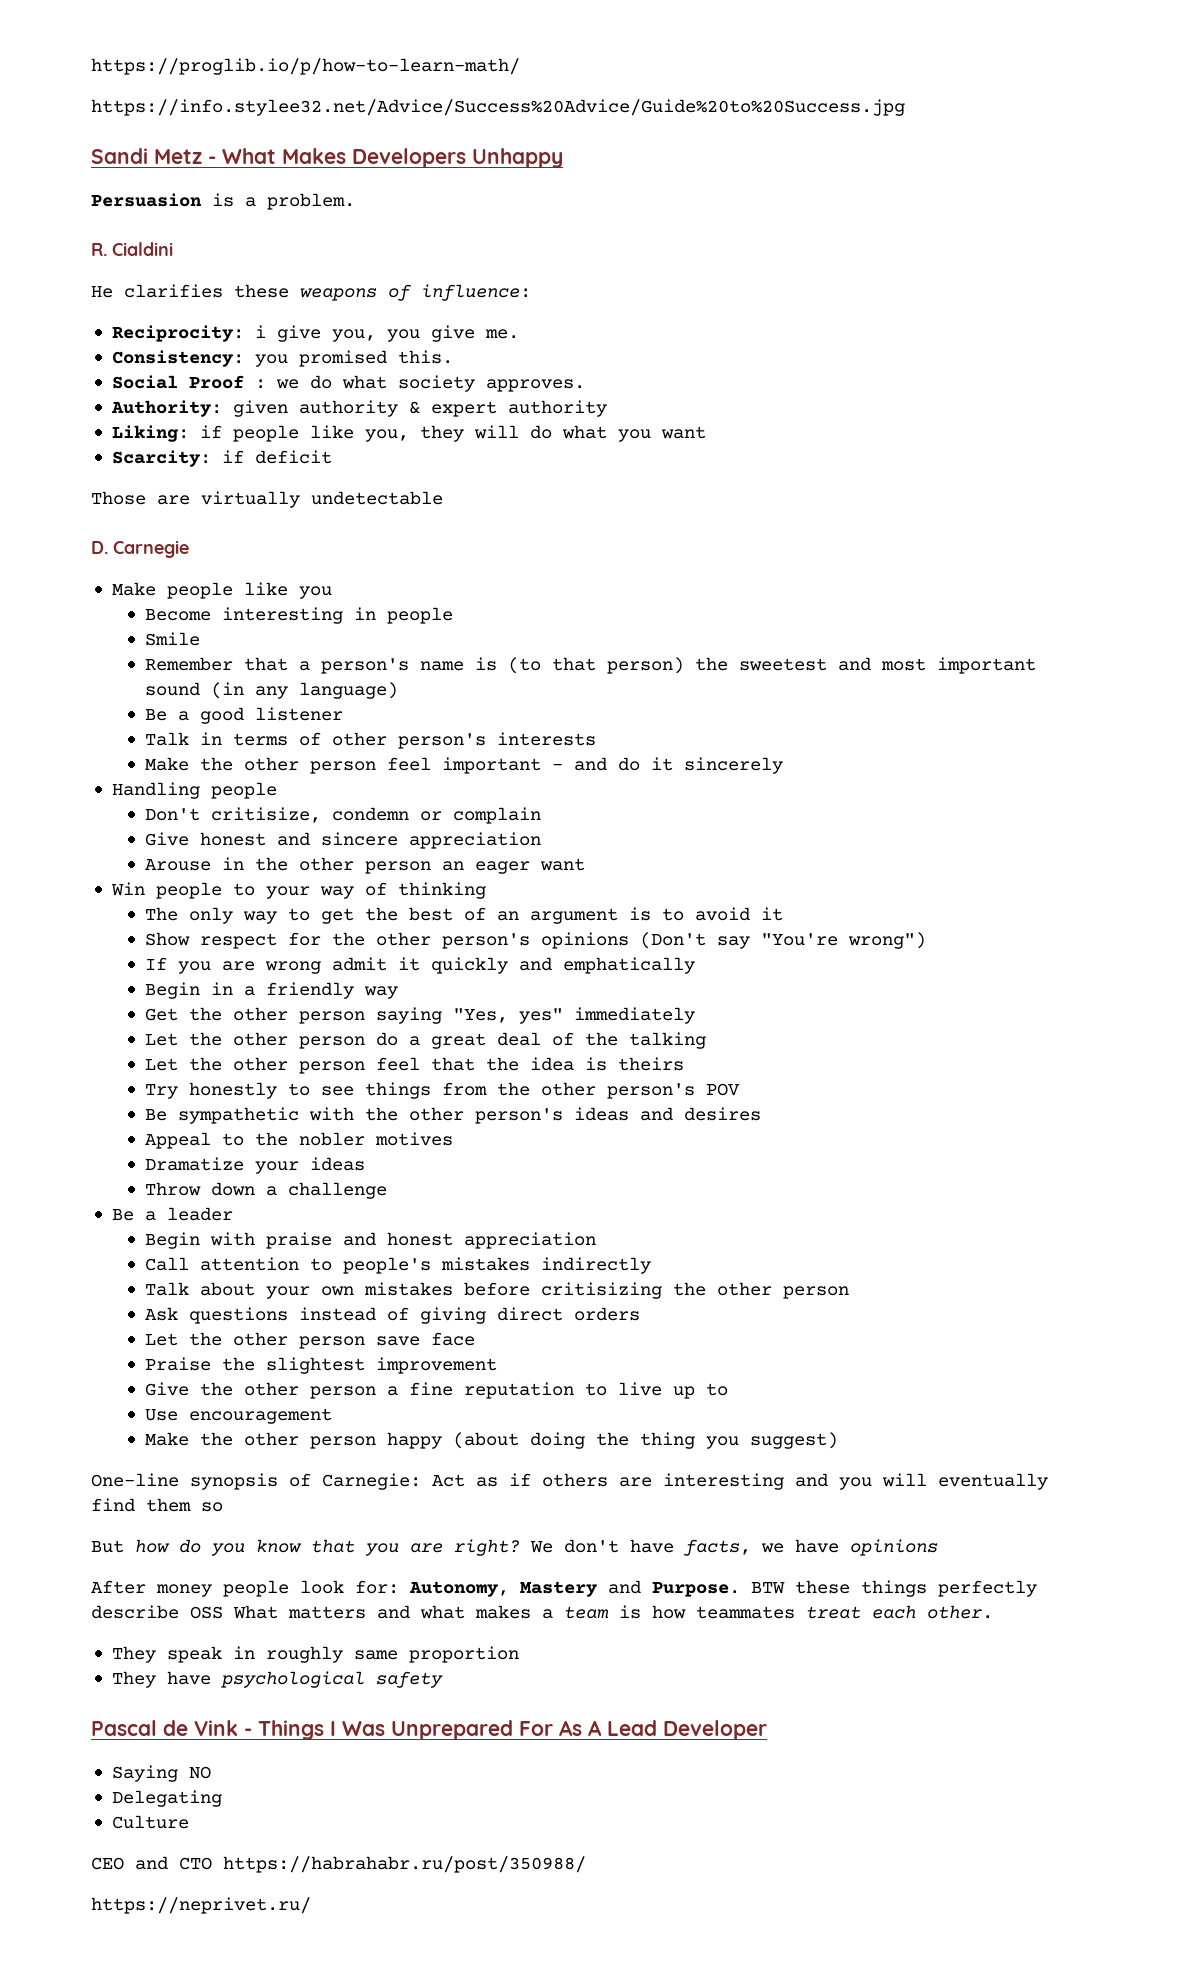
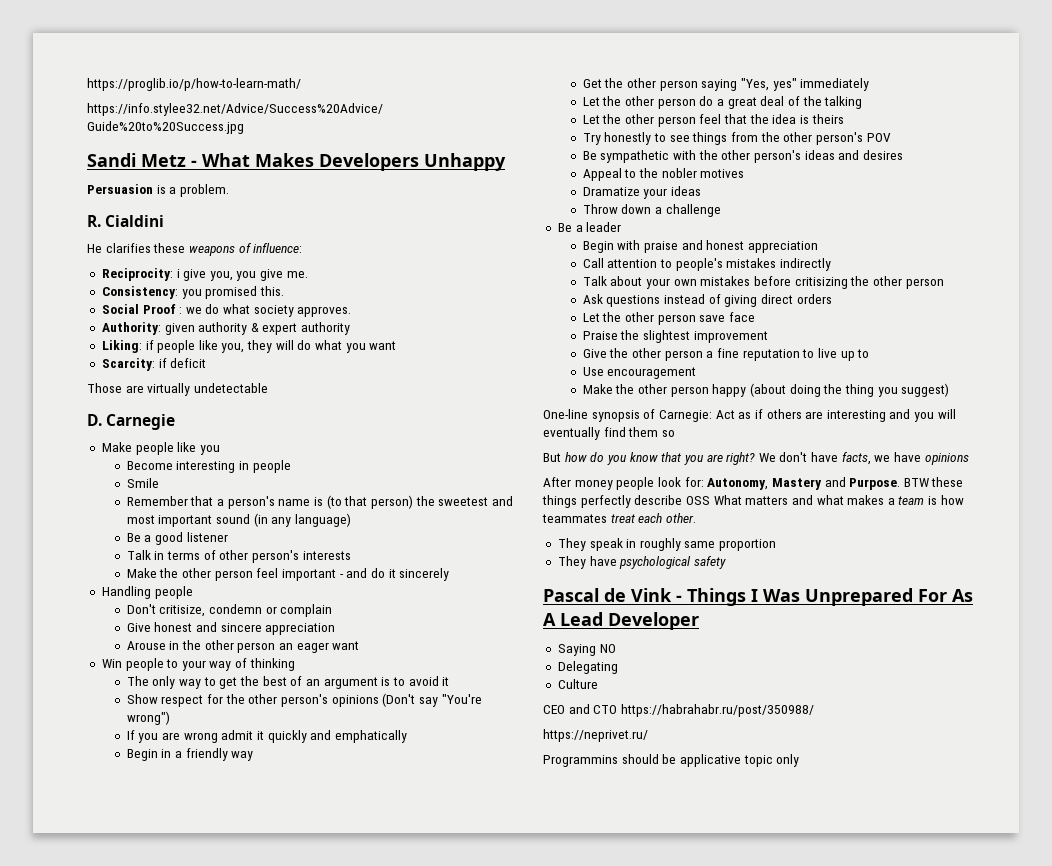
(311, 1905) none -> [543,754,800,767] // Programmins should be applicative topic only

